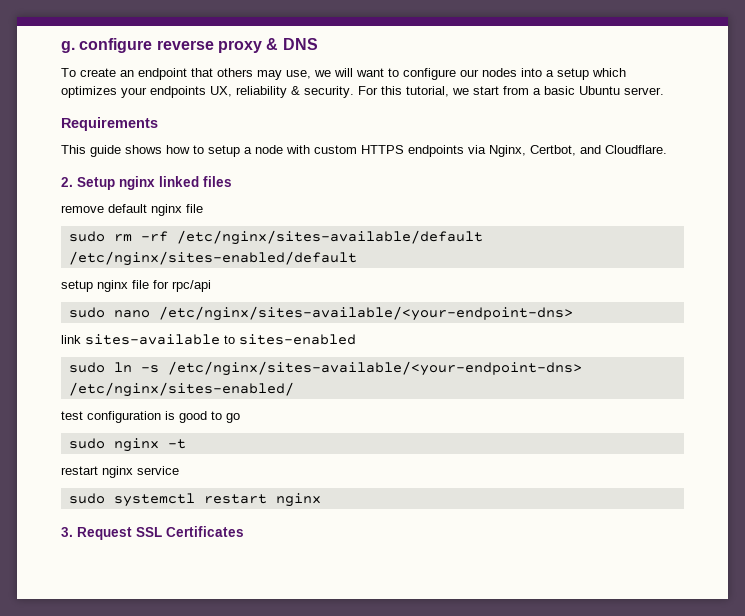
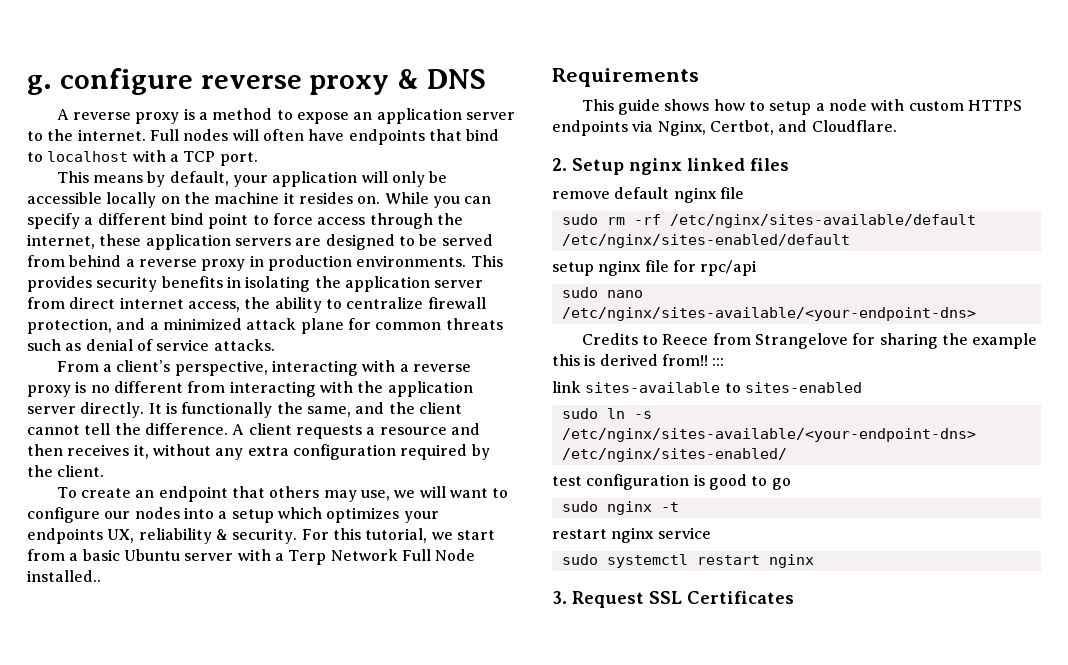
(318, 44) none -> [56,108,516,124] [27,129,500,145] [27,150,258,166] [56,171,448,187] [27,192,492,208] [27,213,463,229] [27,234,493,250] [27,255,503,271] [27,276,484,292] [27,297,486,313] [27,318,503,334] [27,339,275,351] [56,360,472,376] [27,381,473,397] [27,402,462,418] [27,423,480,439] [27,444,490,460] [27,465,105,477] // A reverse proxy is a method to expose an application server to the internet. Full nodes will often have endpoints that bind to localhost with a TCP port. // This means by default, your application will only be accessible locally on the machine it resides on. While you can specify a different bind point to force access through the internet, these application servers are designed to be served from behind a reverse proxy in production environments. This provides security benefits in isolating the application server from direct internet access, the ability to centralize firewall protection, and a minimized attack plane for common threats such as denial of service attacks. // From a client’s perspective, interacting with a reverse proxy is no different from interacting with the application server directly. It is functionally the same, and the client cannot tell the difference. A client requests a resource and then receives it, without any extra configuration required by the client.
[624,87,664,95] server. -> [184,549,476,565] [27,570,101,582] server with a Terp Network Full Node installed..
(573, 313) none -> [581,333,1038,349] [552,354,725,366] // Credits to Reece from Strangelove for sharing the example this is derived from!! :::

